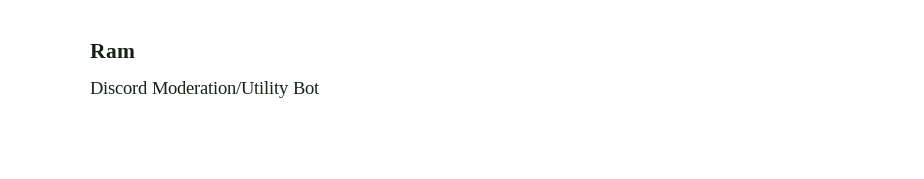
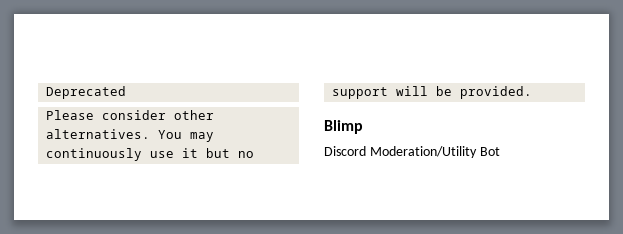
[90,44,135,58] Ram -> [46,86,127,99] [46,110,215,120] [46,129,215,142] [46,148,255,161] [332,86,533,99] [324,120,363,134] Deprecated // Please consider other alternatives. You may continuously use it but no support will be provided. // Blimp

